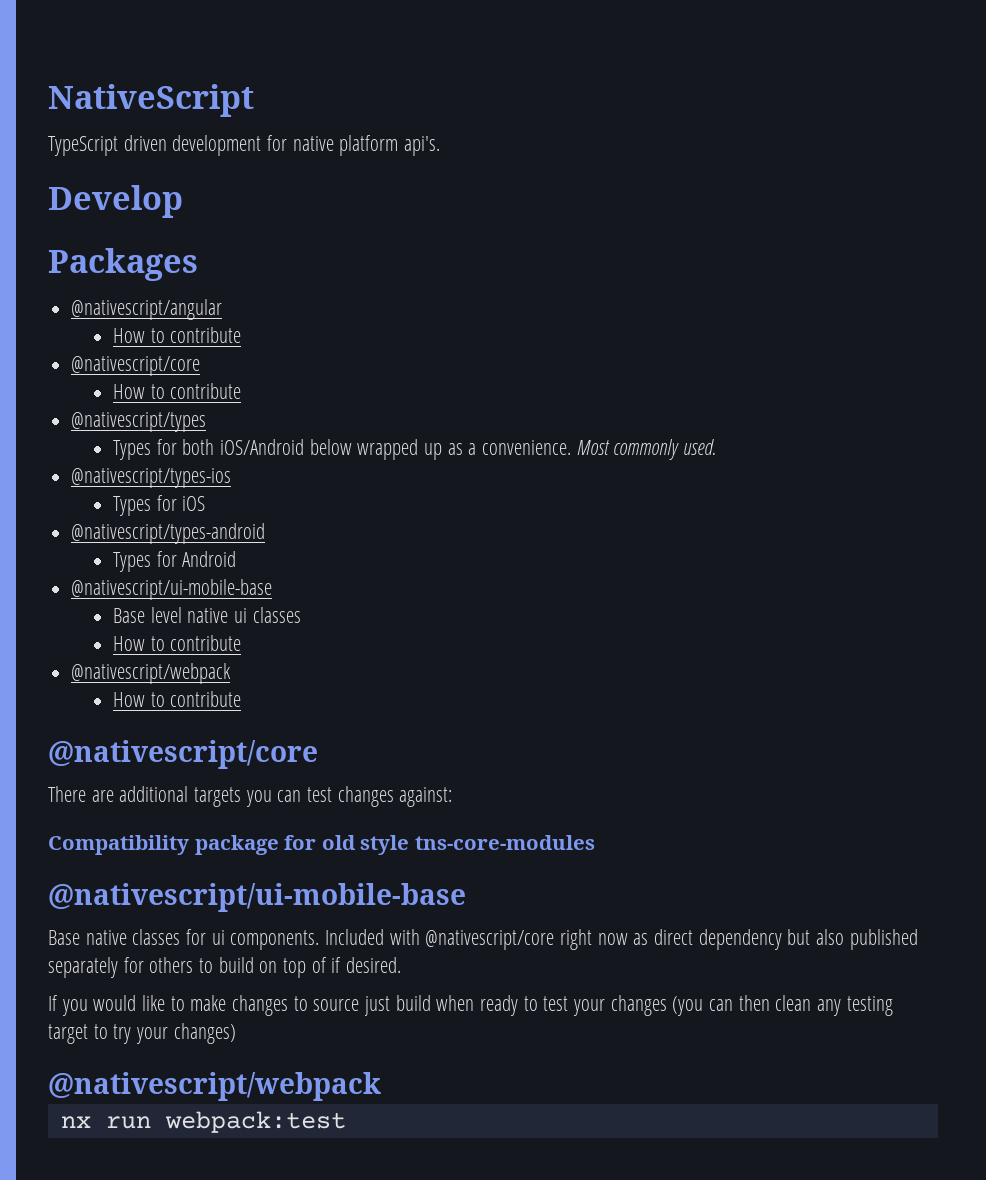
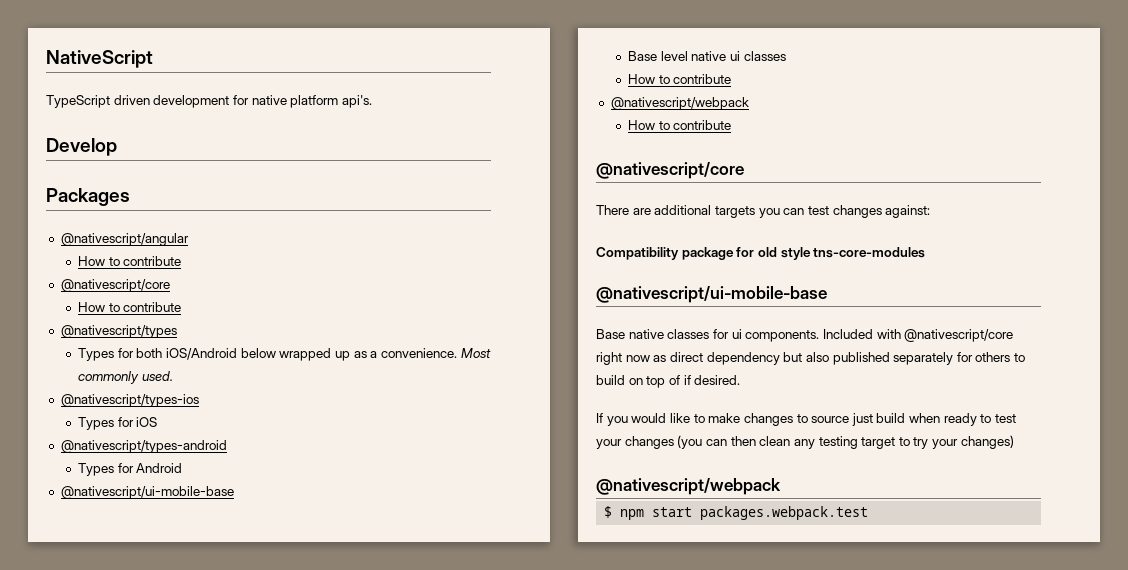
[60,1111,346,1133] nx run webpack:test -> [604,506,869,520] $ npm start packages.webpack.test

